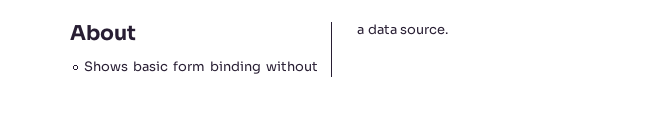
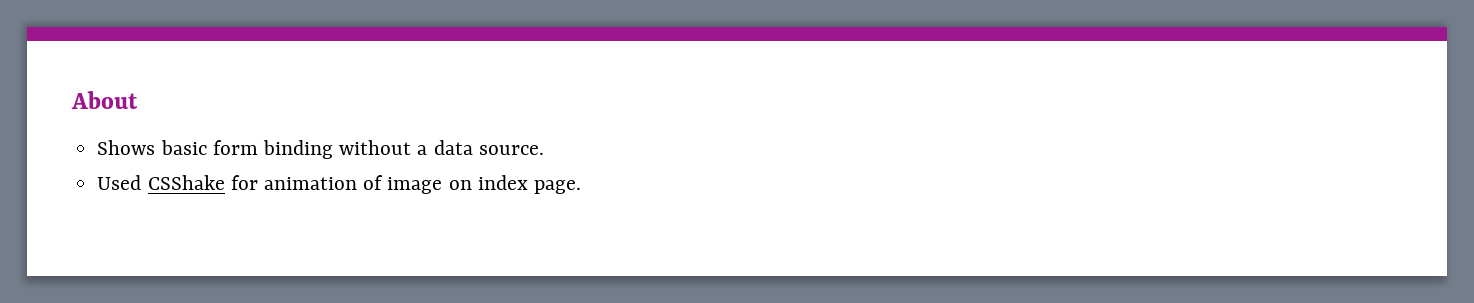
(449, 30) none -> [97,175,581,194] // Used CSShake for animation of image on index page.

